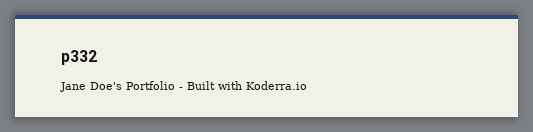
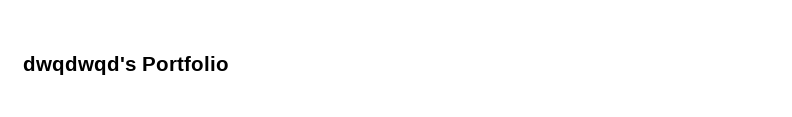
[61,50,97,65] [60,81,307,92] p332 // Jane Doe's Portfolio - Built with Koderra.io -> [23,56,229,75] dwqdwqd's Portfolio

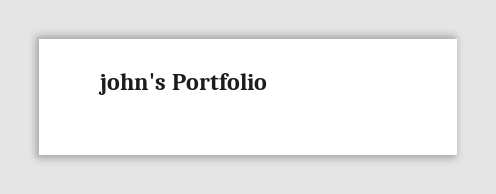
[23,56,136,75] dwqdwqd's -> [98,73,166,95] john's

